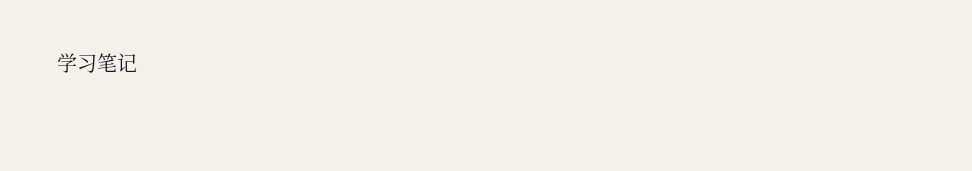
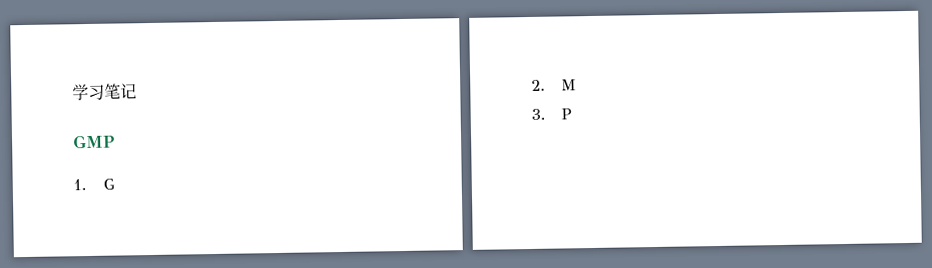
(137, 62) none -> [72,134,115,149] [73,178,116,191] [531,79,578,91] [531,108,573,120] // GMP // 1. G // 2. M // 3. P

